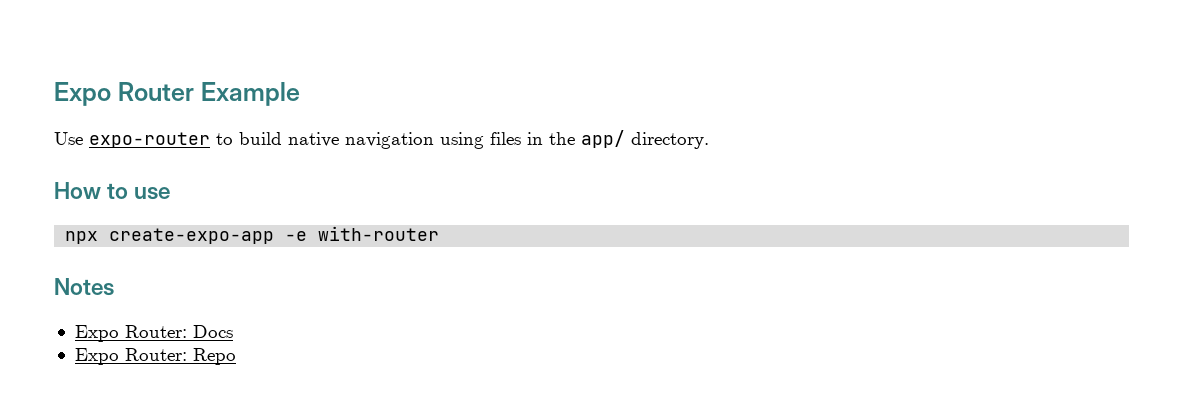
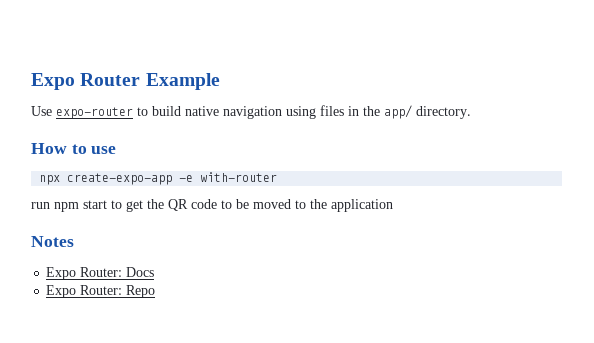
(440, 233) none -> [31,199,393,212] // run npm start to get the QR code to be moved to the application

